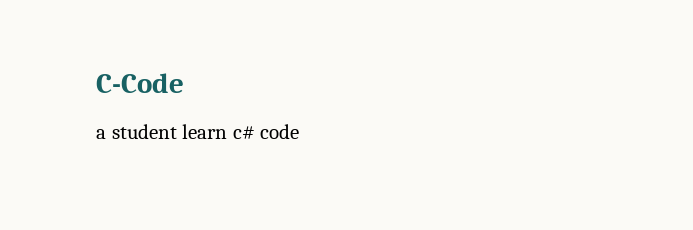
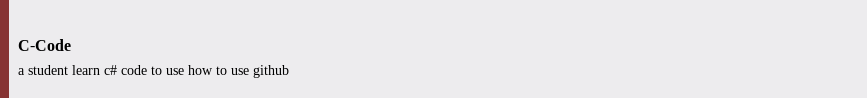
(300, 131) none -> [151,65,289,78] to use how to use github

